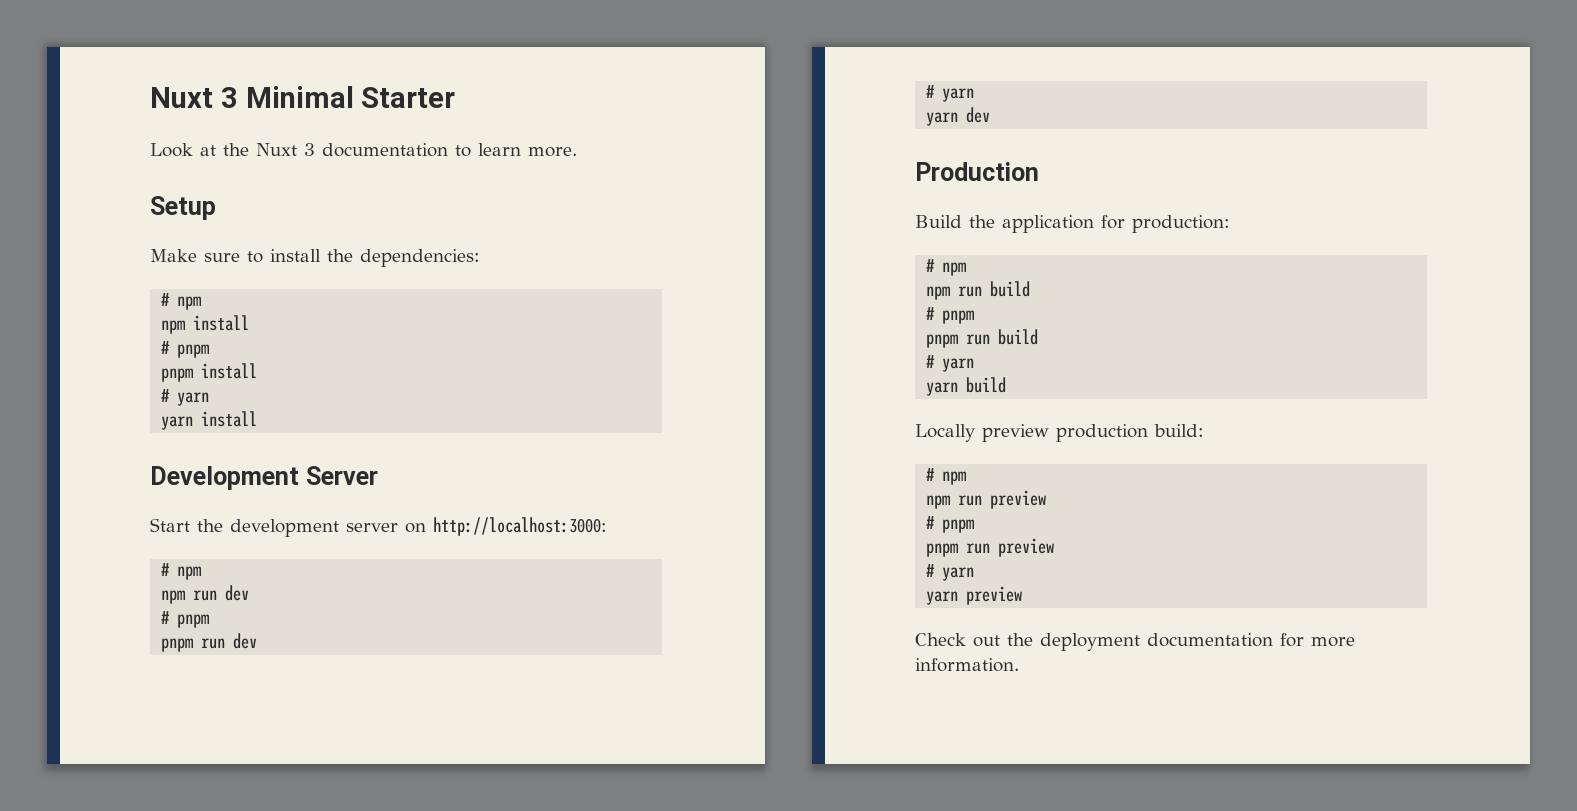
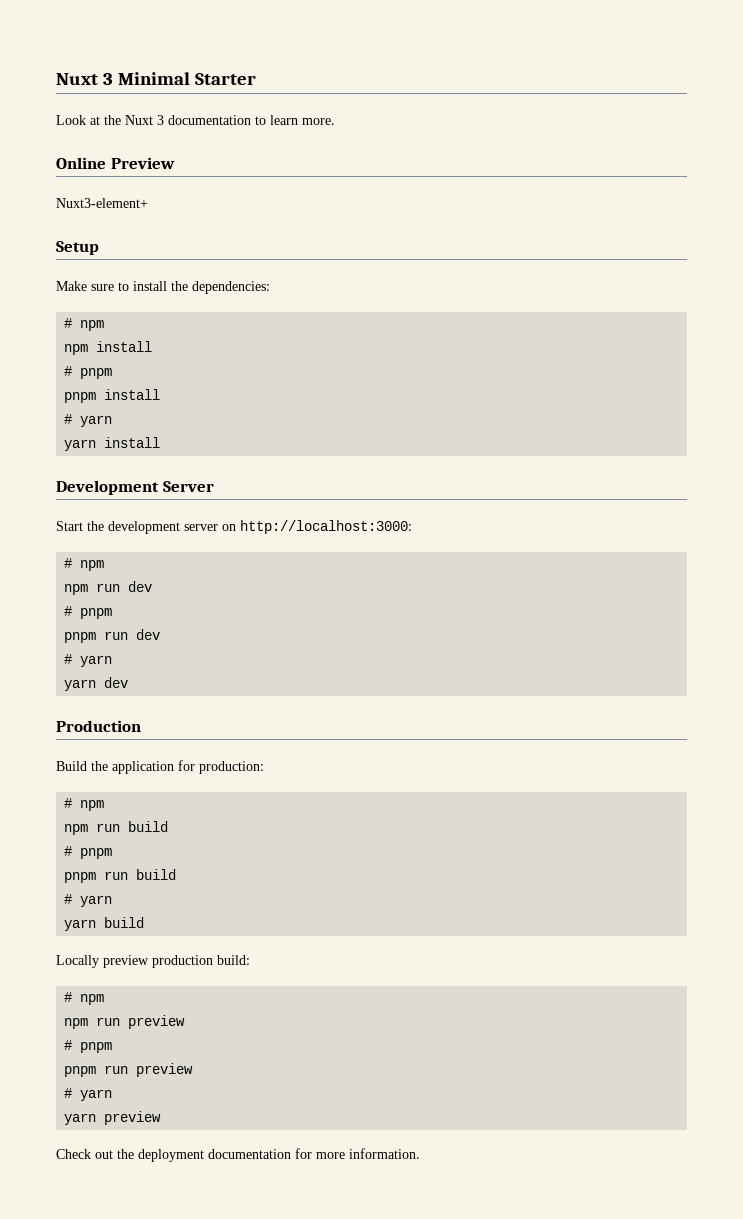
(577, 152) none -> [56,157,175,169] [56,198,148,208] // Online Preview // Nuxt3-element+

